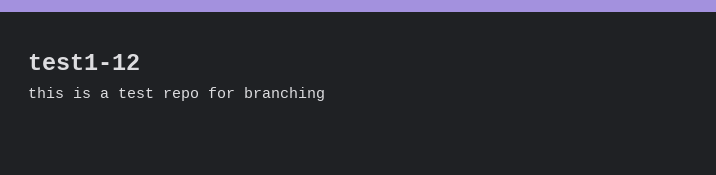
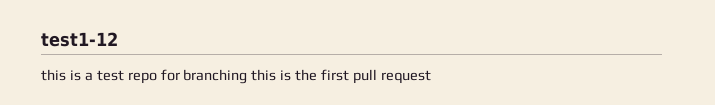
(325, 94) none -> [251,69,431,84] this is the first pull request

